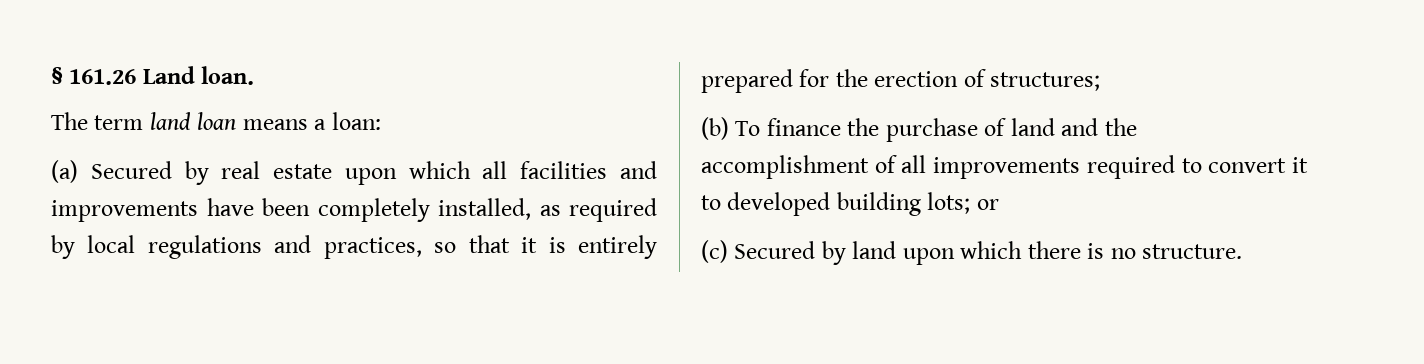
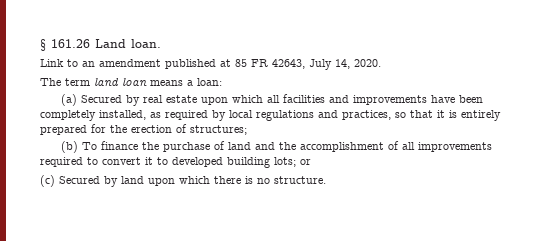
(255, 75) none -> [40,59,381,70] // Link to an amendment published at 85 FR 42643, July 14, 2020.

